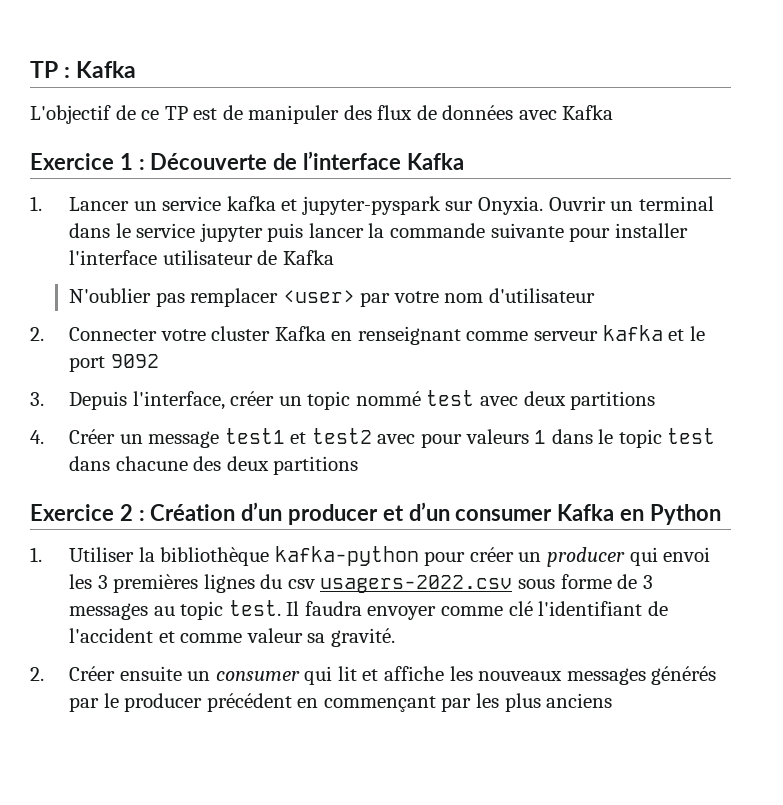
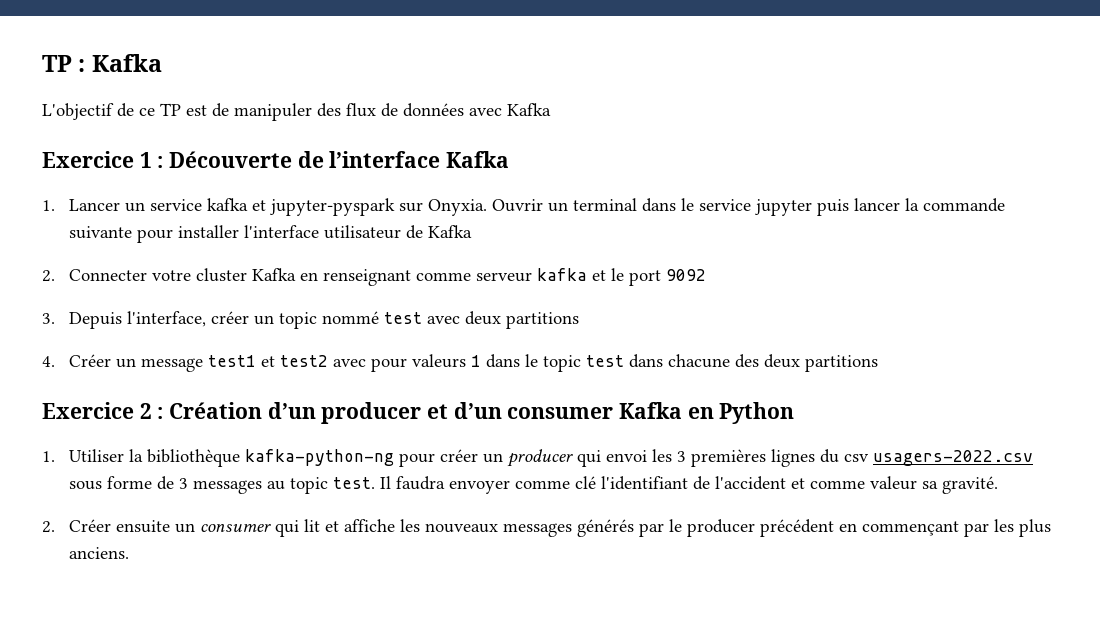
[69,288,596,307] // N'oublier pas remplacer <user> par votre nom d'utilisateur -> (473, 231) none
[274,546,419,566] kafka-python -> [245,449,395,466] kafka-python-ng
[546,693,613,708] anciens -> [69,547,130,559] anciens.

